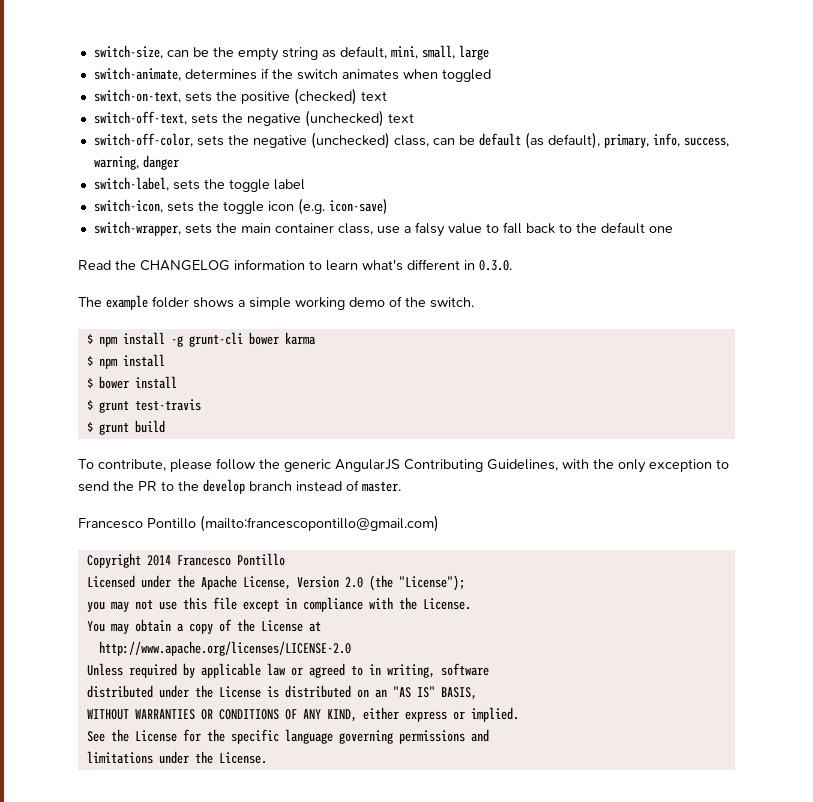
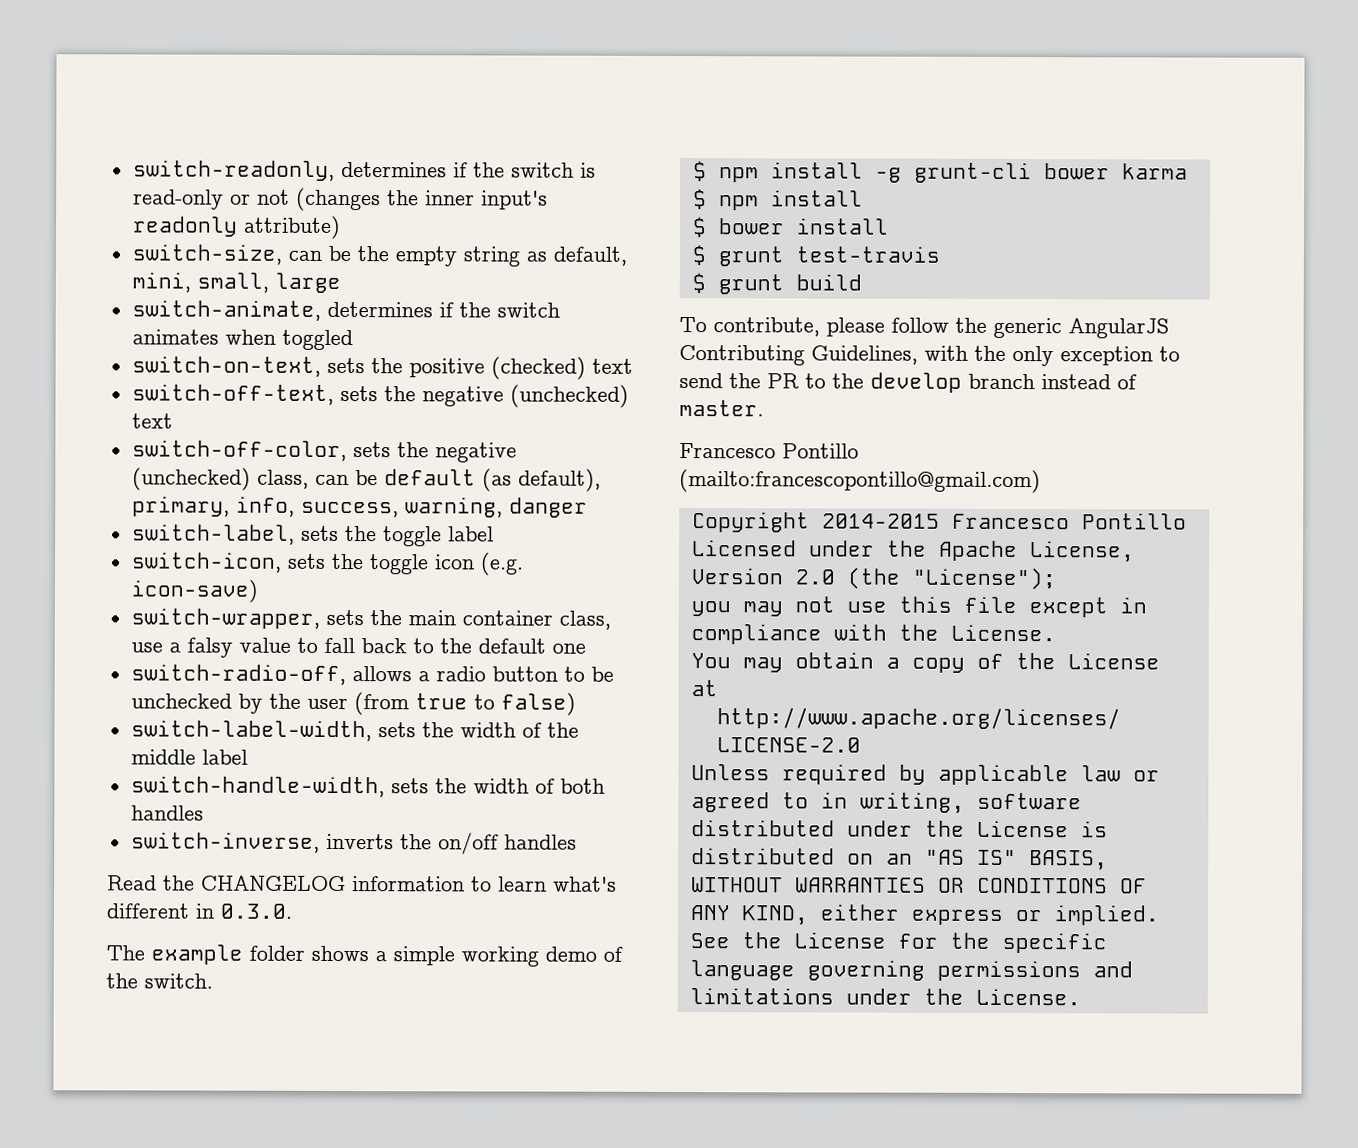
(93, 52) none -> [132,160,596,181] [132,187,548,212] [131,215,341,239] switch-readonly, determines if the switch is read-only or not (changes the inner input's readonly attribute) //
(673, 229) none -> [130,664,614,686] [130,692,576,716] [130,720,579,742] [130,749,248,765] [130,776,605,798] [130,805,204,821] [130,832,577,855] // switch-radio-off, allows a radio button to be unchecked by the user (from true to false) // switch-label-width, sets the width of the middle label // switch-handle-width, sets the width of both handles // switch-inverse, inverts the on/off handles
[146,555,171,566] 2014 -> [821,513,940,529] 2014-2015

